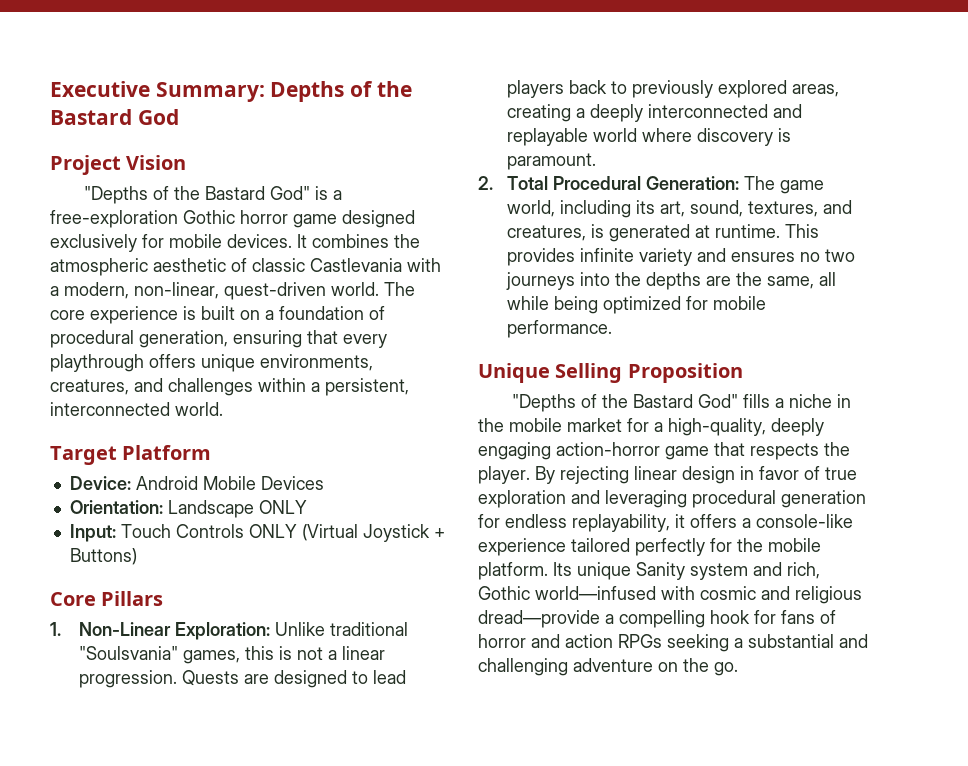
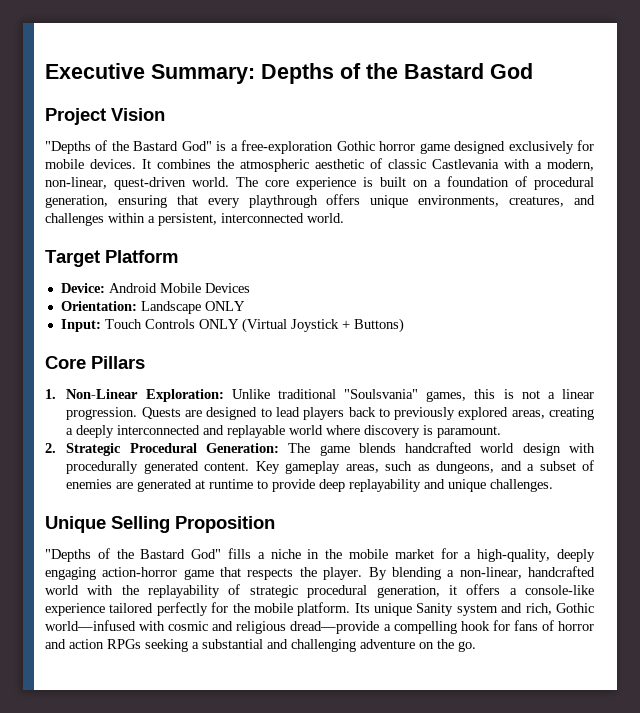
[507,176,549,190] Total -> [66,443,122,456] Strategic
[507,200,853,218] [507,224,820,242] [507,248,856,266] [506,272,837,290] [507,296,767,314] [507,320,613,338] world, including its art, sound, textures, and creatures, is generated at runtime. This provides infinite variety and ensures no two journeys into the depths are the same, all while being optimized for mobile performance. -> [358,442,596,456] [66,460,595,474] [66,479,554,492] blends handcrafted world design with procedurally generated content. Key gameplay areas, such as dungeons, and a subset of enemies are generated at runtime to provide deep replayability and unique challenges.
[560,466,857,484] [478,490,866,508] [478,514,670,532] rejecting linear design in favor of true exploration and leveraging procedural generation for endless replayability, -> [391,566,596,580] [45,584,440,598] blending a non-linear, handcrafted world with the replayability of strategic procedural generation,

